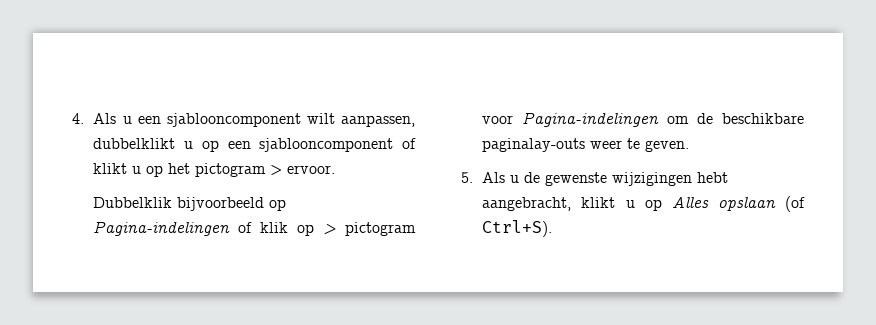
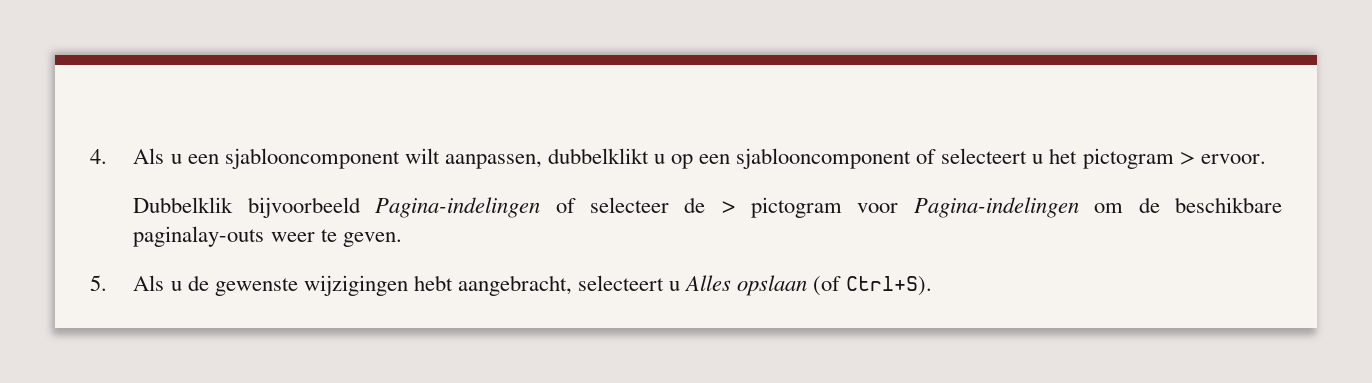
[93,163,164,177] klikt u op -> [941,148,1044,164] selecteert u
[269,199,287,211] op -> (361, 207) none
[260,222,315,236] klik op -> [589,197,706,213] selecteer de
[581,197,662,211] klikt u op -> [577,275,681,291] selecteert u

